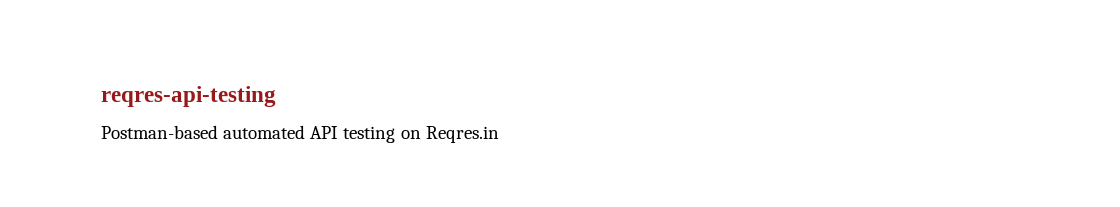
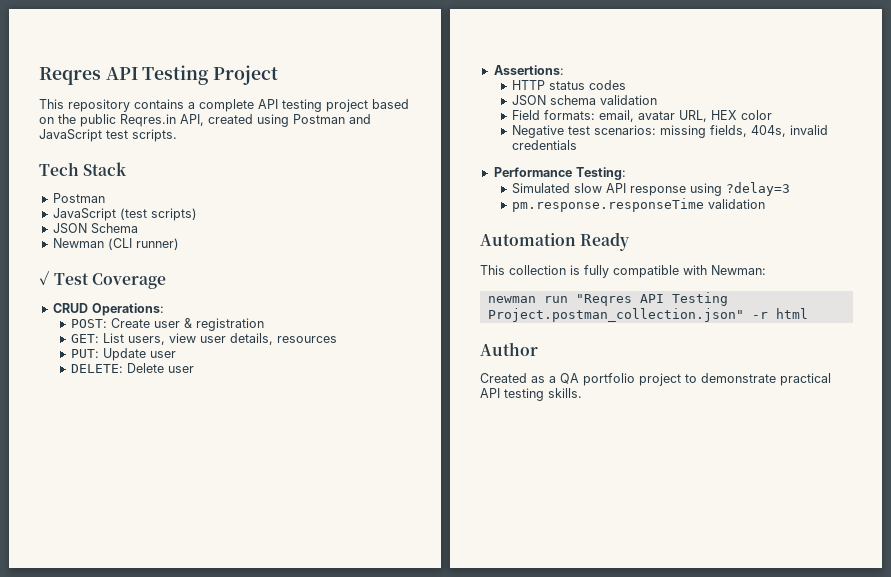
[101,86,276,107] [101,125,499,143] reqres-api-testing // Postman-based automated API testing on Reqres.in -> [39,65,279,85] [39,99,409,112] [39,114,371,127] [39,129,177,142] [39,162,128,176] [52,193,105,203] [52,208,197,221] [52,223,138,234] [52,238,179,250] [39,271,167,289] [52,303,164,316] [70,318,264,331] [70,333,337,345] [70,348,176,361] [70,363,194,373] [493,65,564,75] [511,80,626,90] [511,95,657,106] [511,110,772,122] [511,125,828,138] [511,140,577,150] [493,167,626,180] [511,182,790,196] [511,198,765,212] [480,232,630,251] [480,265,766,278] [487,292,728,306] [487,308,808,322] [480,342,538,356] [480,373,831,386] [480,388,582,401] Reqres API Testing Project // This repository contains a complete API testing project based on the public Reqres.in API, created using Postman and JavaScript test scripts. // Tech Stack // Postman // JavaScript (test scripts) // JSON Schema // Newman (CLI runner) // ✓ Test Coverage // CRUD Operations: // POST: Create user & registration // GET: List users, view user details, resources // PUT: Update user // DELETE: Delete user // Assertions: // HTTP status codes // JSON schema validation // Field formats: email, avatar URL, HEX color // Negative test scenarios: missing fields, 404s, invalid credentials // Performance Testing: // Simulated slow API response using ?delay=3 // pm.response.responseTime validation // Automation Ready // This collection is fully compatible with Newman: // newman run "Reqres API Testing Project.postman_collection.json" -r html // Author // Created as a QA portfolio project to demonstrate practical API testing skills.

